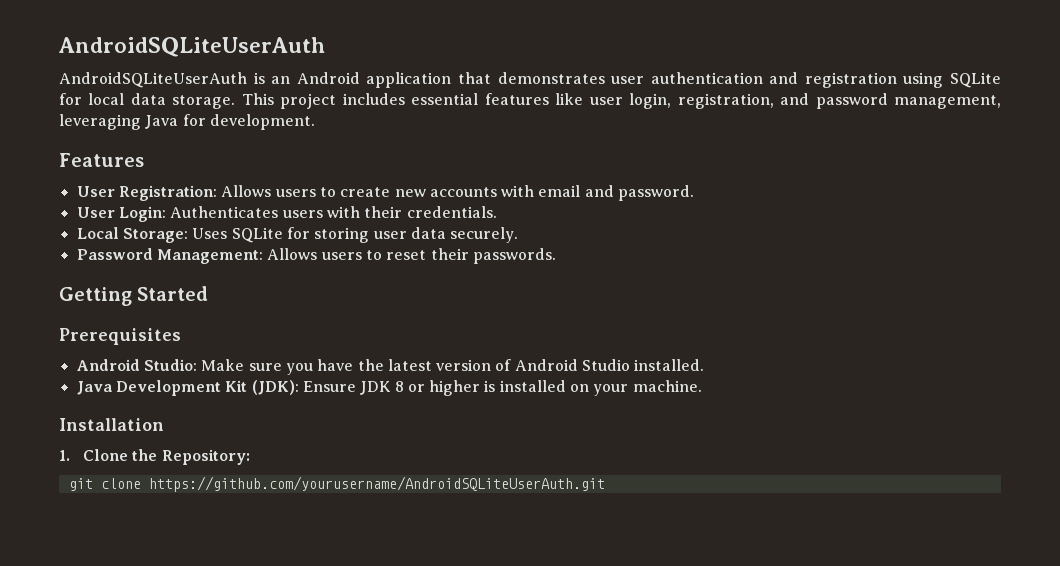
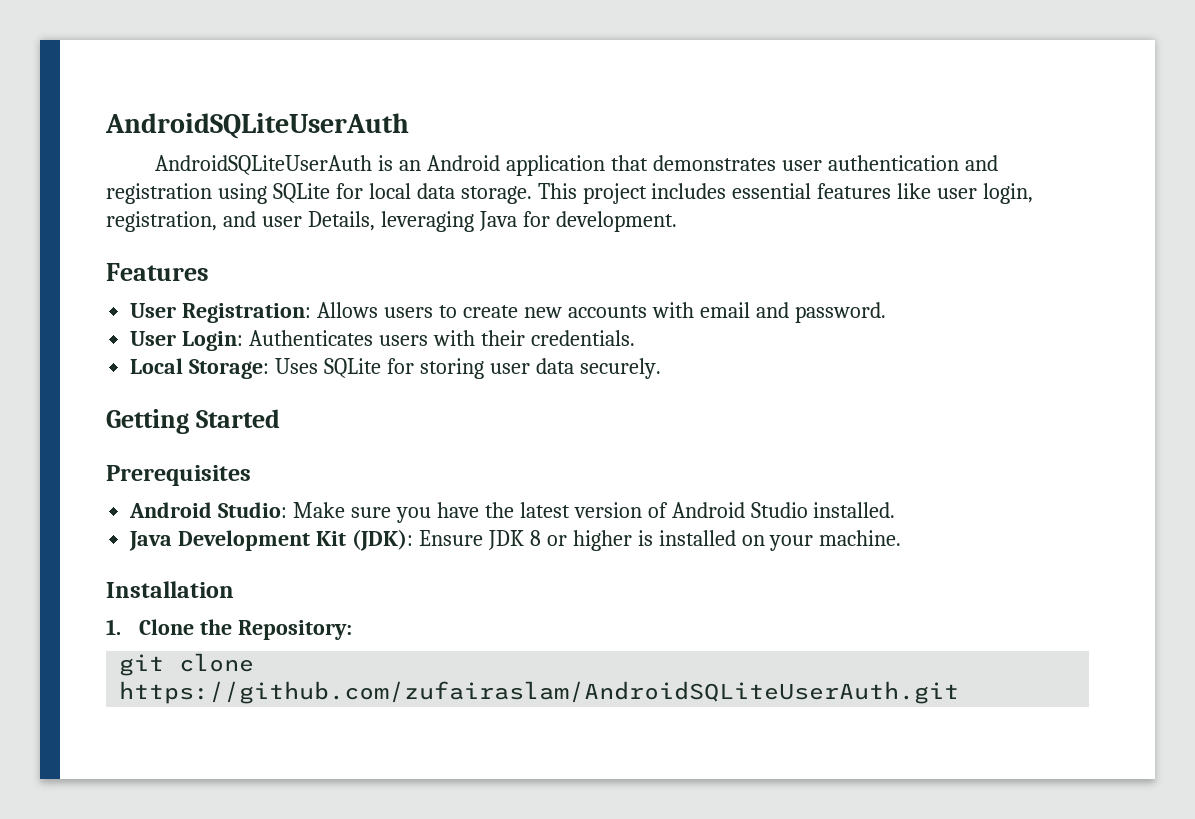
[815,93,1002,109] password management, -> [261,211,375,231] user Details,
[76,248,556,264] // Password Management: Allows users to reset their passwords. -> (661, 368) none
[148,476,605,492] https://github.com/yourusername/AndroidSQLiteUserAuth.git -> [119,681,960,704] https://github.com/zufairaslam/AndroidSQLiteUserAuth.git

